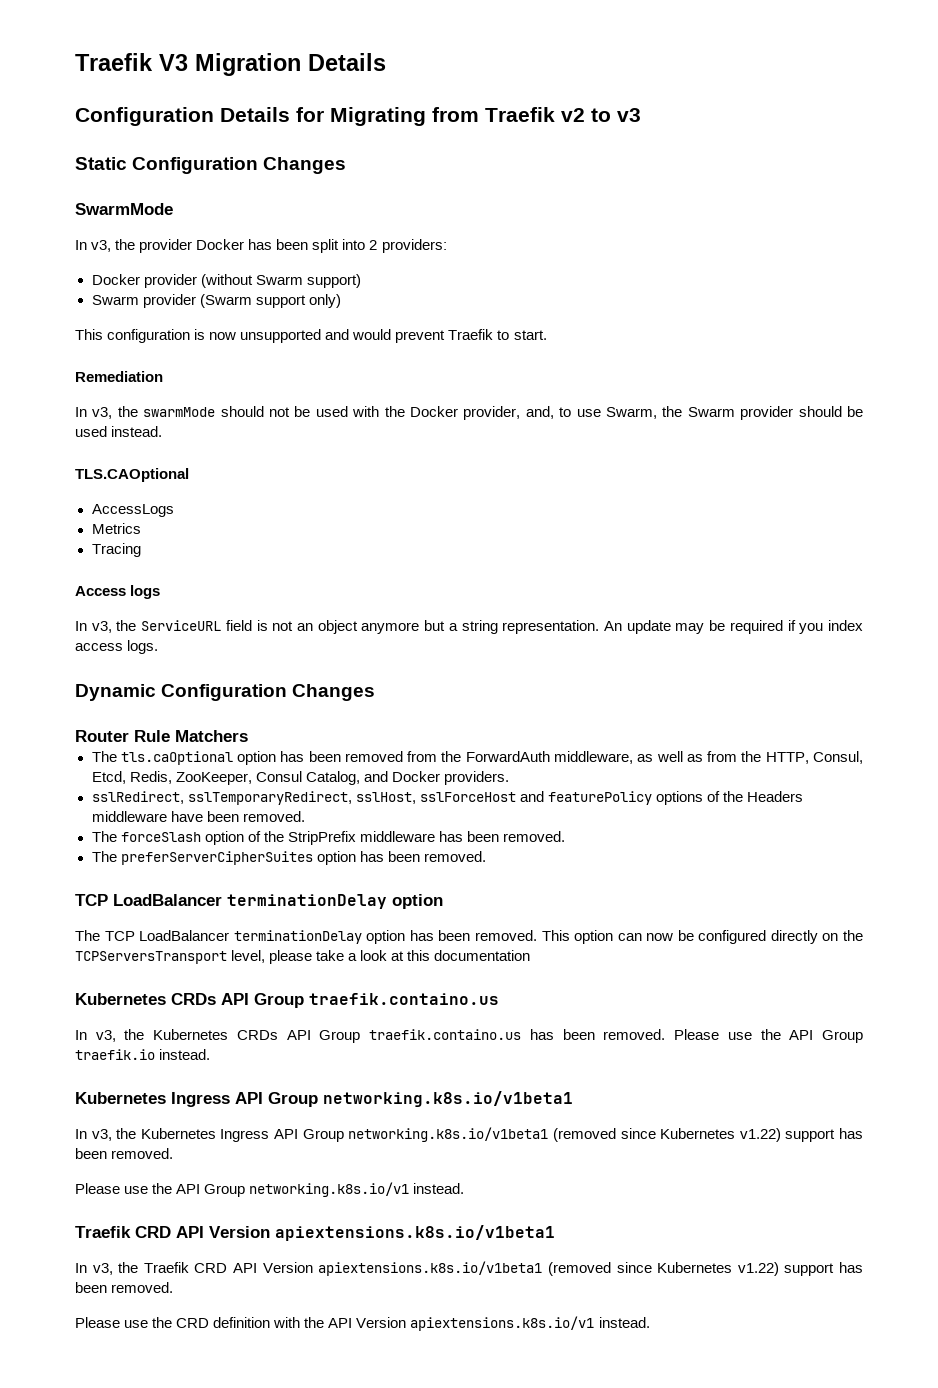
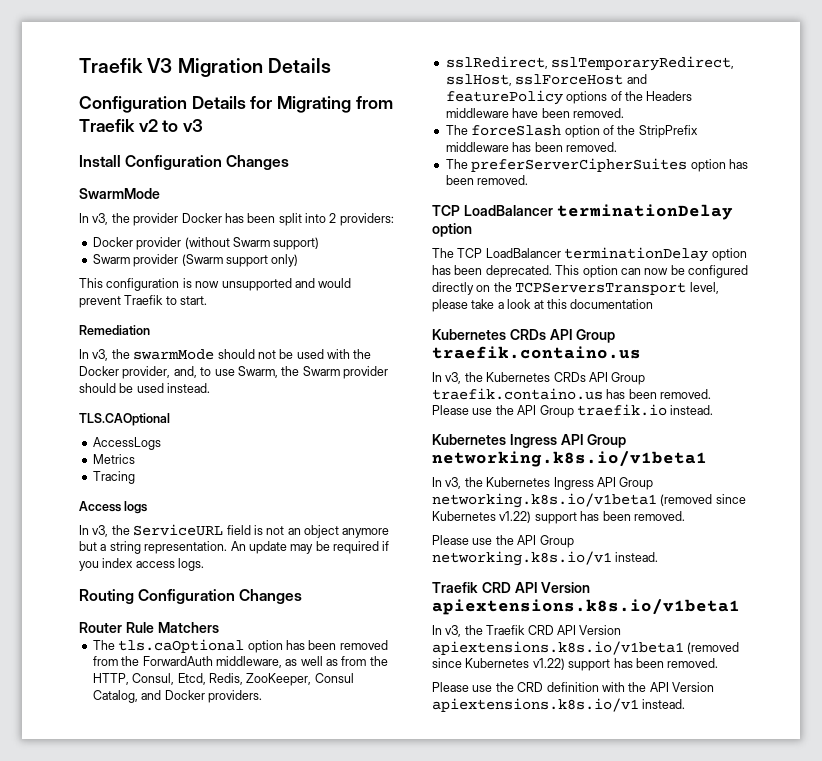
[75,157,127,170] Static -> [79,155,121,167] Install
[75,684,156,701] Dynamic -> [79,589,134,604] Routing
[474,930,537,941] removed. -> [485,265,552,278] deprecated.

